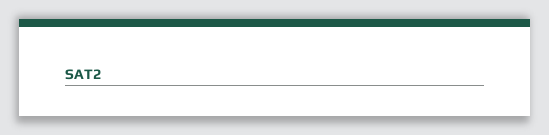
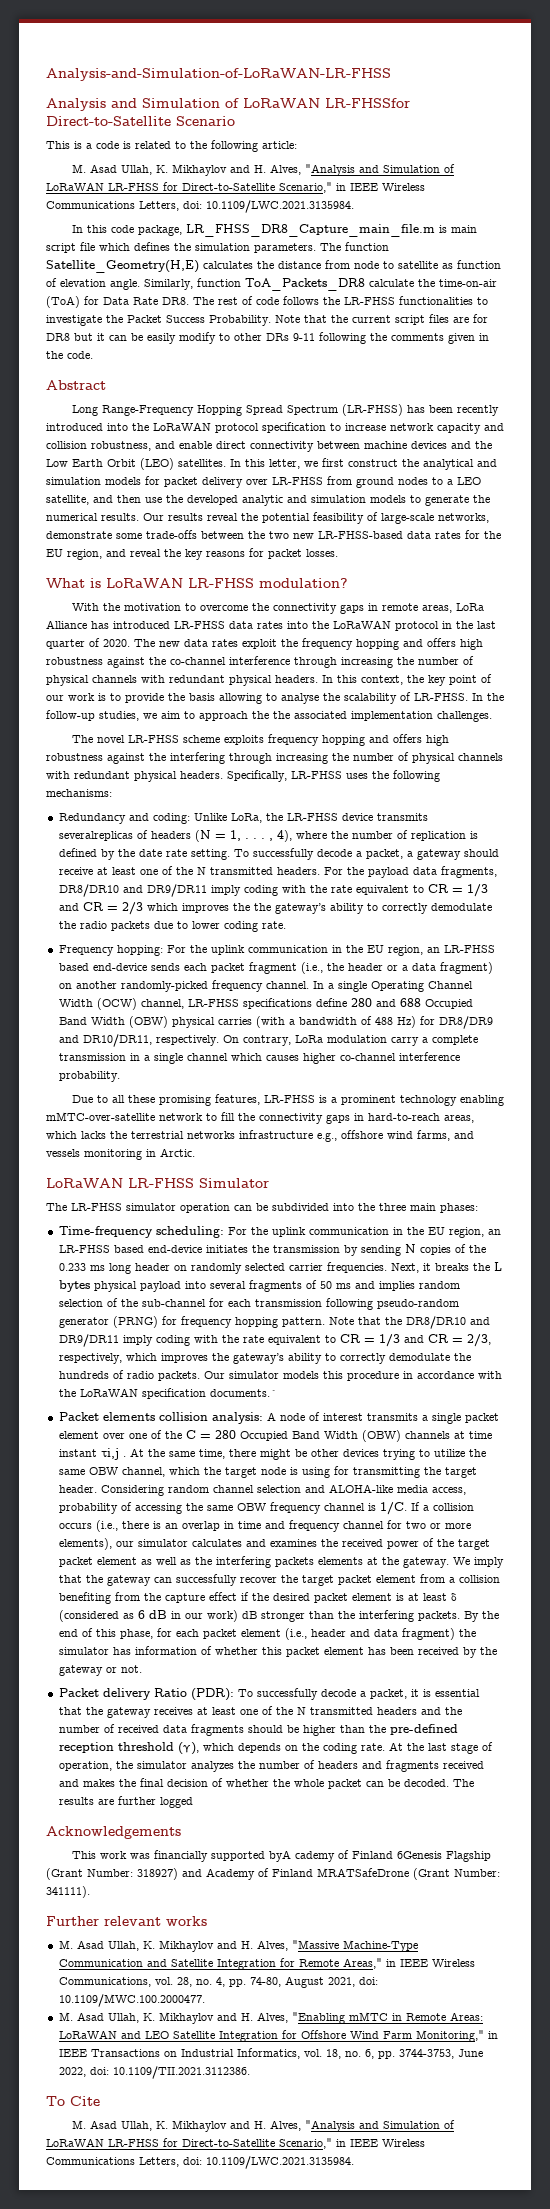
[65,69,101,80] SAT2 -> [46,68,391,81] [46,98,410,111] [46,116,235,126] [46,140,297,152] [71,164,455,176] [46,182,425,193] [46,200,354,213] [71,224,477,237] [46,242,389,253] [46,260,501,273] [46,278,497,291] [46,296,488,308] [46,314,488,326] [46,332,489,344] [46,351,93,359] [46,380,106,390] [71,404,499,416] [46,422,504,434] [46,441,492,452] [46,458,497,470] [46,476,481,488] [46,495,490,506] [46,512,489,524] [46,530,501,539] [46,548,338,560] [46,578,348,588] [71,603,484,614] [46,620,496,631] [46,638,483,650] [46,656,474,668] [46,674,492,686] [46,692,504,704] [46,710,492,722] [71,734,449,746] [46,752,503,764] [46,770,440,782] [46,789,112,797] [58,813,428,824] [58,830,478,842] [58,848,499,860] [58,866,497,878] [58,884,488,897] [58,902,492,915] [58,921,286,932] [58,945,495,956] [58,962,493,974] [58,980,473,992] [58,998,473,1010] [58,1016,493,1029] [58,1034,478,1047] [58,1052,460,1064] [58,1071,120,1082] [71,1094,504,1106] [46,1112,474,1124] [46,1130,474,1142] [46,1148,195,1160] [46,1178,269,1188] [46,1203,478,1213] [58,1226,501,1238] [58,1244,486,1256] [58,1262,502,1274] [58,1280,460,1292] [58,1298,459,1310] [58,1316,490,1329] [58,1334,491,1347] [58,1353,471,1364] [58,1370,502,1381] [58,1388,276,1399] [58,1412,499,1424] [58,1430,492,1442] [58,1448,486,1460] [58,1466,477,1478] [58,1484,466,1496] [58,1502,474,1515] [58,1520,471,1532] [58,1538,490,1550] [58,1556,504,1568] [58,1574,500,1586] [58,1592,457,1604] [58,1610,499,1622] [58,1628,476,1640] [58,1646,497,1658] [58,1665,142,1676] [58,1688,480,1701] [58,1706,462,1718] [58,1724,458,1736] [58,1742,493,1755] [58,1760,484,1772] [58,1778,474,1789] [58,1796,193,1808] [46,1826,181,1839] [71,1850,491,1862] [46,1868,500,1880] [46,1886,90,1898] [46,1916,207,1926] [58,1940,418,1952] [58,1958,475,1970] [58,1976,378,1988] [58,1994,205,2007] [58,2012,483,2024] [58,2030,498,2042] [58,2048,483,2059] [58,2066,250,2079] [46,2096,100,2106] [71,2120,455,2132] [46,2138,425,2149] [46,2156,354,2169] Analysis-and-Simulation-of-LoRaWAN-LR-FHSS // Analysis and Simulation of LoRaWAN LR-FHSSfor Direct-to-Satellite Scenario // This is a code is related to the following article: // M. Asad Ullah, K. Mikhaylov and H. Alves, "Analysis and Simulation of LoRaWAN LR-FHSS for Direct-to-Satellite Scenario," in IEEE Wireless Communications Letters, doi: 10.1109/LWC.2021.3135984. // In this code package, LR_FHSS_DR8_Capture_main_file.m is main script file which defines the simulation parameters. The function Satellite_Geometry(H,E) calculates the distance from node to satellite as function of elevation angle. Similarly, function ToA_Packets_DR8 calculate the time-on-air (ToA) for Data Rate DR8. The rest of code follows the LR-FHSS functionalities to investigate the Packet Success Probability. Note that the current script files are for DR8 but it can be easily modify to other DRs 9-11 following the comments given in the code. // Abstract // Long Range-Frequency Hopping Spread Spectrum (LR-FHSS) has been recently introduced into the LoRaWAN protocol specification to increase network capacity and collision robustness, and enable direct connectivity between machine devices and the Low Earth Orbit (LEO) satellites. In this letter, we first construct the analytical and simulation models for packet delivery over LR-FHSS from ground nodes to a LEO satellite, and then use the developed analytic and simulation models to generate the numerical results. Our results reveal the potential feasibility of large-scale networks, demonstrate some trade-offs between the two new LR-FHSS-based data rates for the EU region, and reveal the key reasons for packet losses. // What is LoRaWAN LR-FHSS modulation? // With the motivation to overcome the connectivity gaps in remote areas, LoRa Alliance has introduced LR-FHSS data rates into the LoRaWAN protocol in the last quarter of 2020. The new data rates exploit the frequency hopping and offers high robustness against the co-channel interference through increasing the number of physical channels with redundant physical headers. In this context, the key point of our work is to provide the basis allowing to analyse the scalability of LR-FHSS. In the follow-up studies, we aim to approach the the associated implementation challenges. // The novel LR-FHSS scheme exploits frequency hopping and offers high robustness against the interfering through increasing the number of physical channels with redundant physical headers. Specifically, LR-FHSS uses the following mechanisms: // Redundancy and coding: Unlike LoRa, the LR-FHSS device transmits severalreplicas of headers (N = 1, . . . , 4), where the number of replication is defined by the date rate setting. To successfully decode a packet, a gateway should receive at least one of the N transmitted headers. For the payload data fragments, DR8/DR10 and DR9/DR11 imply coding with the rate equivalent to CR = 1/3 and CR = 2/3 which improves the the gateway’s ability to correctly demodulate the radio packets due to lower coding rate. // Frequency hopping: For the uplink communication in the EU region, an LR-FHSS based end-device sends each packet fragment (i.e., the header or a data fragment) on another randomly-picked frequency channel. In a single Operating Channel Width (OCW) channel, LR-FHSS specifications define 280 and 688 Occupied Band Width (OBW) physical carries (with a bandwidth of 488 Hz) for DR8/DR9 and DR10/DR11, respectively. On contrary, LoRa modulation carry a complete transmission in a single channel which causes higher co-channel interference probability. // Due to all these promising features, LR-FHSS is a prominent technology enabling mMTC-over-satellite network to fill the connectivity gaps in hard-to-reach areas, which lacks the terrestrial networks infrastructure e.g., offshore wind farms, and vessels monitoring in Arctic. // LoRaWAN LR-FHSS Simulator // The LR-FHSS simulator operation can be subdivided into the three main phases: // Time-frequency scheduling: For the uplink communication in the EU region, an LR-FHSS based end-device initiates the transmission by sending N copies of the 0.233 ms long header on randomly selected carrier frequencies. Next, it breaks the L bytes physical payload into several fragments of 50 ms and implies random selection of the sub-channel for each transmission following pseudo-random generator (PRNG) for frequency hopping pattern. Note that the DR8/DR10 and DR9/DR11 imply coding with the rate equivalent to CR = 1/3 and CR = 2/3, respectively, which improves the gateway’s ability to correctly demodulate the hundreds of radio packets. Our simulator models this procedure in accordance with the LoRaWAN specification documents.´ // Packet elements collision analysis: A node of interest transmits a single packet element over one of the C = 280 Occupied Band Width (OBW) channels at time instant τi,j . At the same time, there might be other devices trying to utilize the same OBW channel, which the target node is using for transmitting the target header. Considering random channel selection and ALOHA-like media access, probability of accessing the same OBW frequency channel is 1/C. If a collision occurs (i.e., there is an overlap in time and frequency channel for two or more elements), our simulator calculates and examines the received power of the target packet element as well as the interfering packets elements at the gateway. We imply that the gateway can successfully recover the target packet element from a collision benefiting from the capture effect if the desired packet element is at least δ (considered as 6 dB in our work) dB stronger than the interfering packets. By the end of this phase, for each packet element (i.e., header and data fragment) the simulator has information of whether this packet element has been received by the gateway or not. // Packet delivery Ratio (PDR): To successfully decode a packet, it is essential that the gateway receives at least one of the N transmitted headers and the number of received data fragments should be higher than the pre-defined reception threshold (γ), which depends on the coding rate. At the last stage of operation, the simulator analyzes the number of headers and fragments received and makes the final decision of whether the whole packet can be decoded. The results are further logged // Acknowledgements // This work was financially supported byA cademy of Finland 6Genesis Flagship (Grant Number: 318927) and Academy of Finland MRATSafeDrone (Grant Number: 341111). // Further relevant works // M. Asad Ullah, K. Mikhaylov and H. Alves, "Massive Machine-Type Communication and Satellite Integration for Remote Areas," in IEEE Wireless Communications, vol. 28, no. 4, pp. 74-80, August 2021, doi: 10.1109/MWC.100.2000477. // M. Asad Ullah, K. Mikhaylov and H. Alves, "Enabling mMTC in Remote Areas: LoRaWAN and LEO Satellite Integration for Offshore Wind Farm Monitoring," in IEEE Transactions on Industrial Informatics, vol. 18, no. 6, pp. 3744-3753, June 2022, doi: 10.1109/TII.2021.3112386. // To Cite // M. Asad Ullah, K. Mikhaylov and H. Alves, "Analysis and Simulation of LoRaWAN LR-FHSS for Direct-to-Satellite Scenario," in IEEE Wireless Communications Letters, doi: 10.1109/LWC.2021.3135984.

